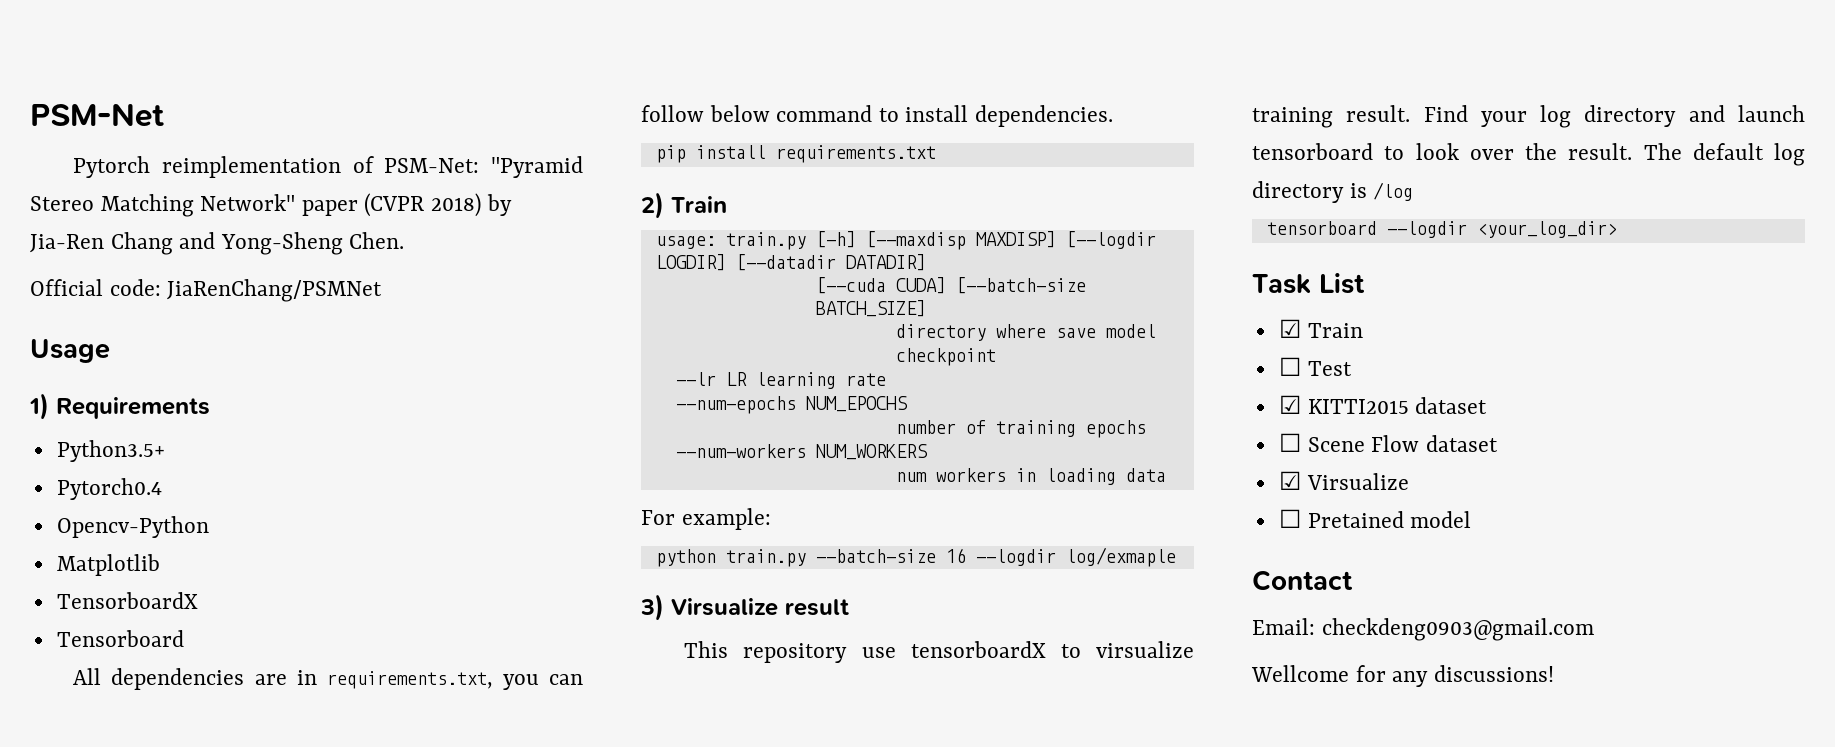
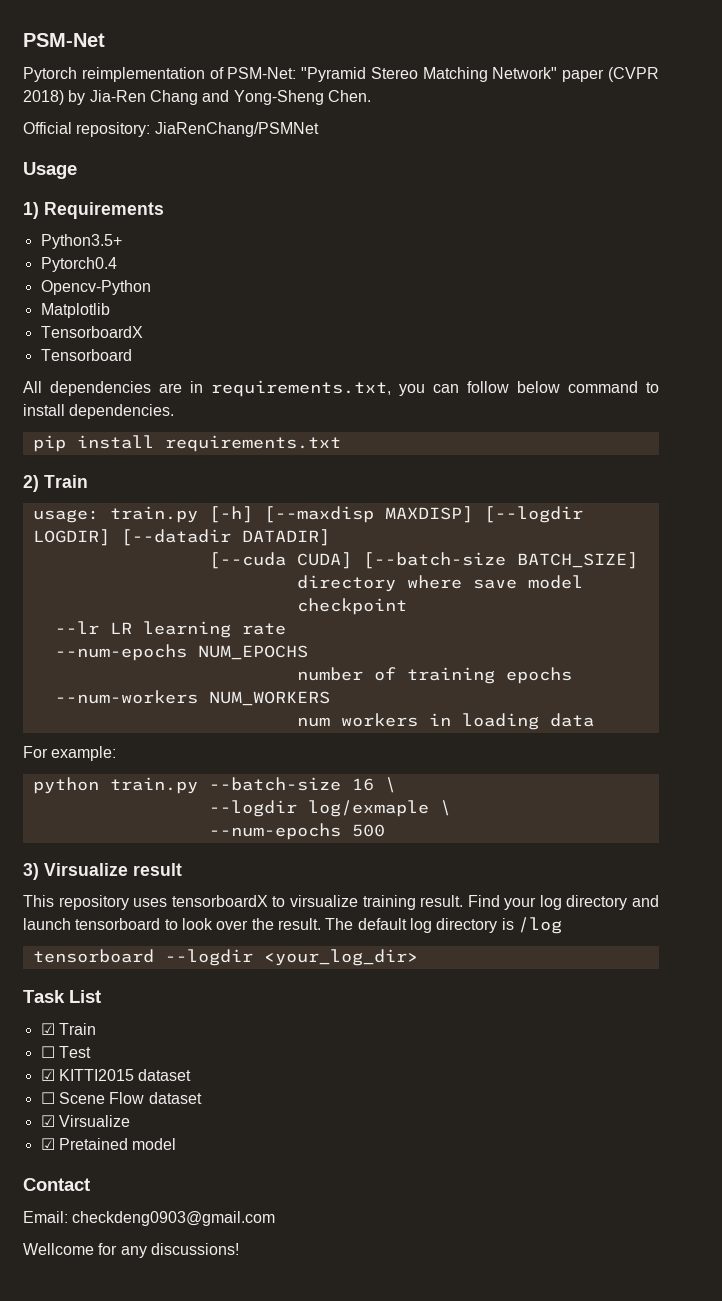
[109,279,161,296] code: -> [76,122,151,137] repository:
(966, 555) none -> [384,777,396,793] \ //
(1176, 557) none -> [439,800,451,816] [208,823,385,840] \ // --num-epochs 500
[861,647,896,658] use -> [133,898,168,907] uses
[1278,509,1301,528] ☐ -> [40,1138,55,1150] ☑

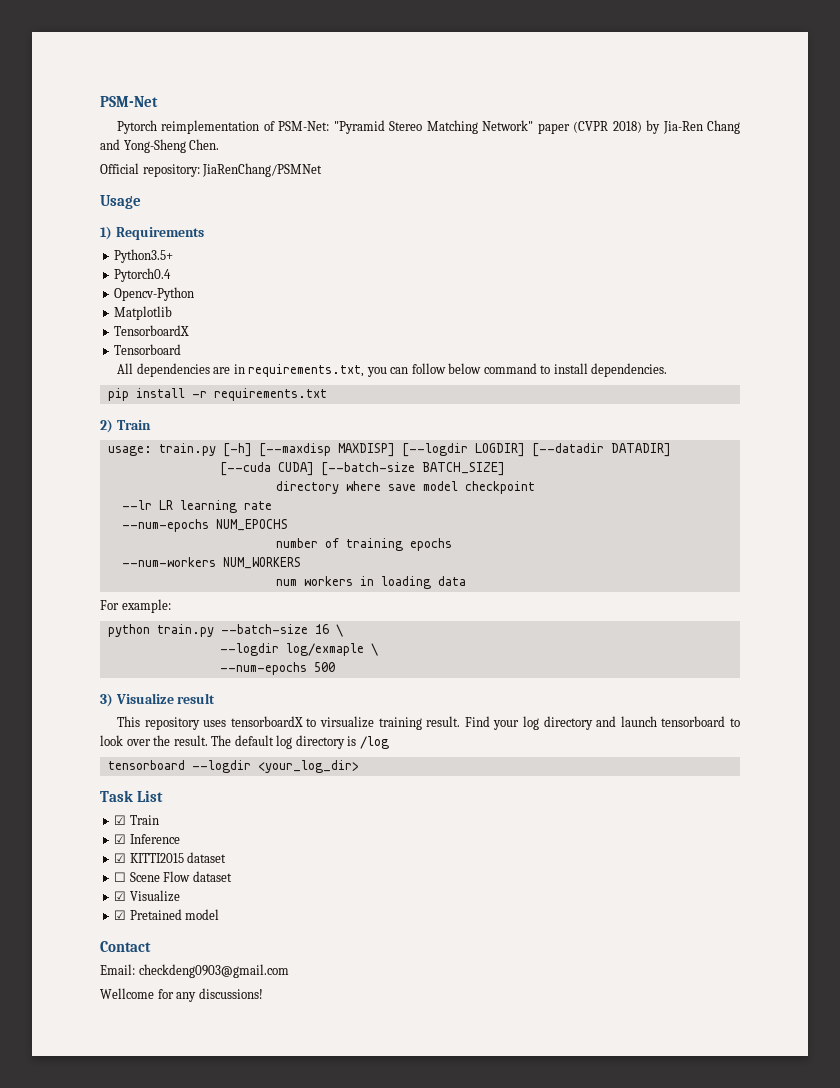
(154, 442) none -> [191,391,207,398] -r
[44,863,128,876] Virsualize -> [115,693,174,704] Visualize
[40,1046,91,1058] ☐ Test -> [114,834,180,844] ☑ Inference
[58,1115,130,1127] Virsualize -> [129,890,180,902] Visualize

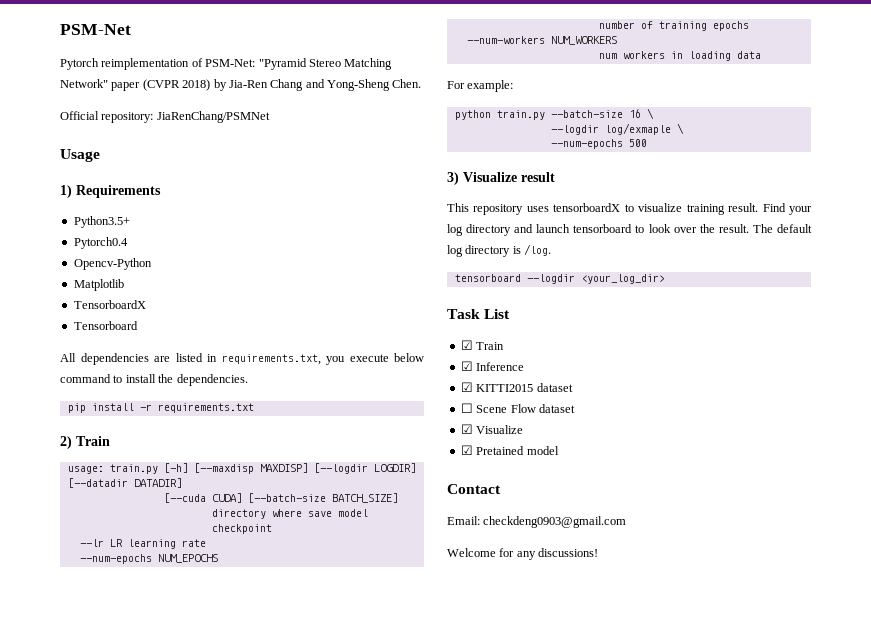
(231, 370) none -> [175,353,203,362] listed
[390,363,446,374] can follow -> [349,354,389,362] execute
(588, 368) none -> [158,374,174,383] the
[320,716,375,728] virsualize -> [638,203,683,212] visualize
[359,736,389,749] /log -> [524,244,552,256] /log.
[100,988,154,999] Wellcome -> [447,548,496,557] Welcome

